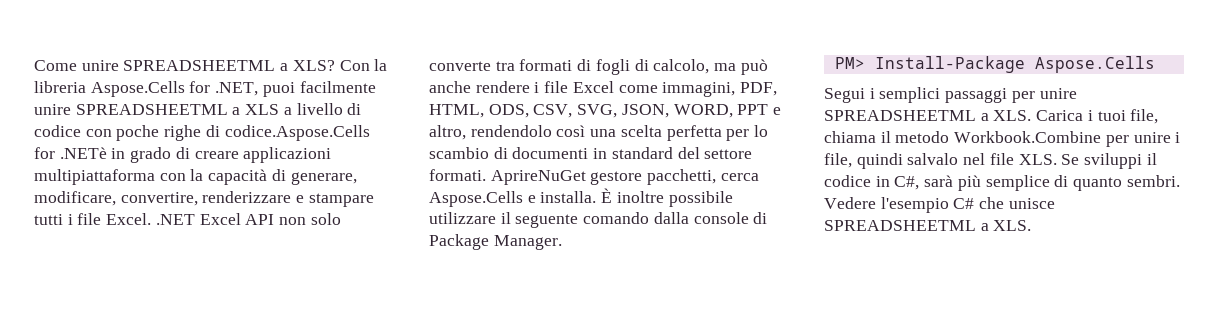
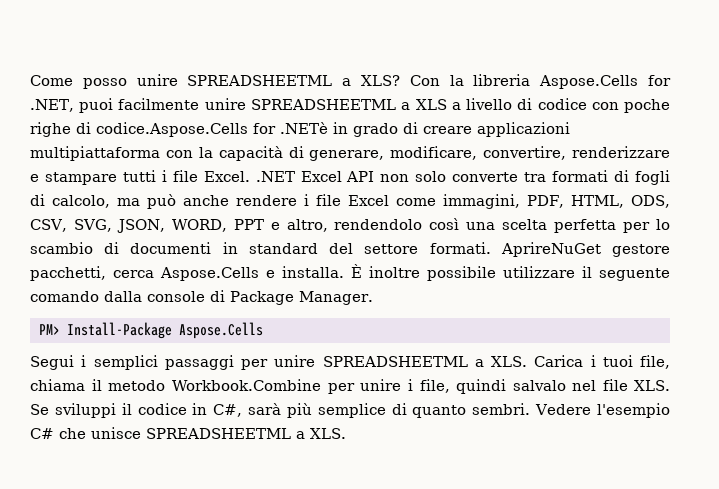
(77, 65) none -> [82,78,127,89] posso

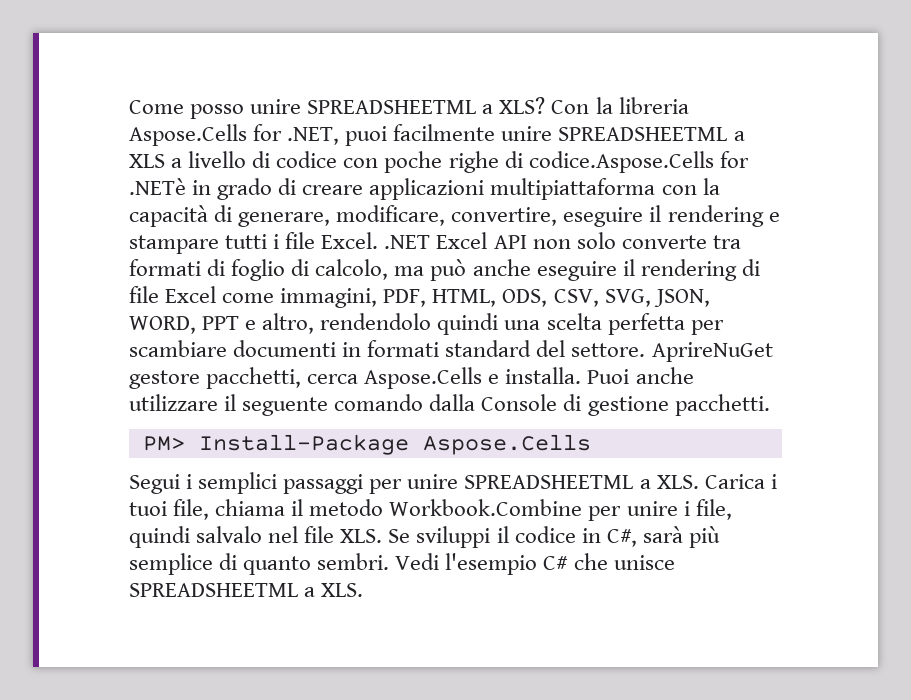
[572,146,670,158] renderizzare -> [563,205,764,227] eseguire il rendering
[634,170,670,185] fogli -> [231,259,286,281] foglio
[236,194,310,206] rendere i -> [536,259,760,281] eseguire il rendering di
[429,218,460,230] così -> [437,313,499,335] quindi
[656,219,671,230] [30,242,120,254] lo scambio di -> [129,340,227,357] scambiare
(238, 248) none -> [367,340,440,357] formati
[364,242,491,254] settore formati. -> [571,343,646,357] settore.
[351,264,496,281] È inoltre possibile -> [587,367,694,384] Puoi anche
[147,290,373,305] console di Package Manager. -> [481,394,770,416] Console di gestione pacchetti.
[535,404,592,415] Vedere -> [395,553,440,570] Vedi

